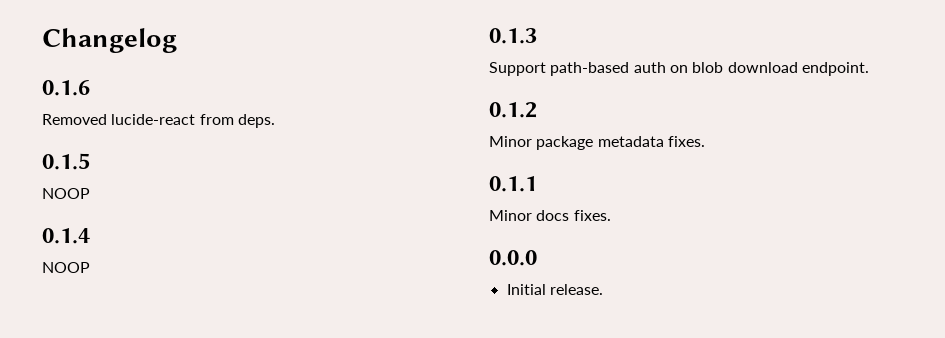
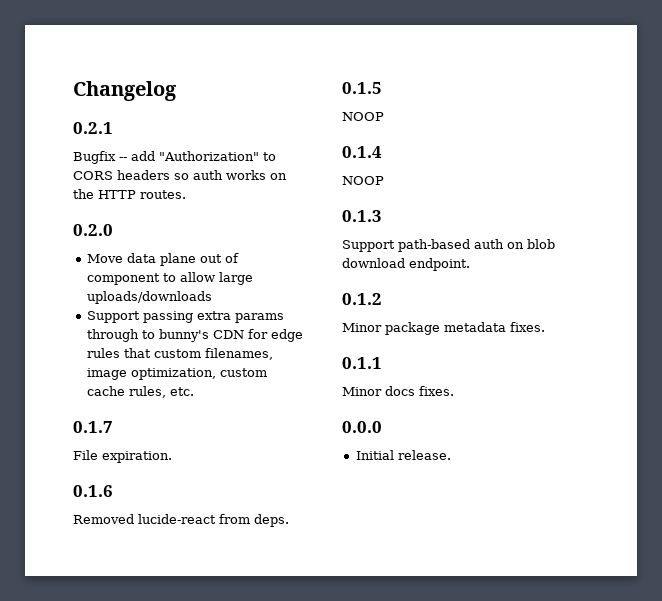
(177, 40) none -> [73,122,113,134] [73,151,276,164] [73,170,287,180] [73,189,186,199] [73,224,113,236] [86,253,239,266] [86,272,253,285] [86,291,212,304] [86,311,284,323] [86,329,303,342] [86,348,273,360] [86,368,267,380] [86,386,194,398] [73,421,113,433] [73,450,172,463] // 0.2.1 // Bugfix -- add "Authorization" to CORS headers so auth works on the HTTP routes. // 0.2.0 // Move data plane out of component to allow large uploads/downloads // Support passing extra params through to bunny's CDN for edge rules that custom filenames, image optimization, custom cache rules, etc. // 0.1.7 // File expiration.

